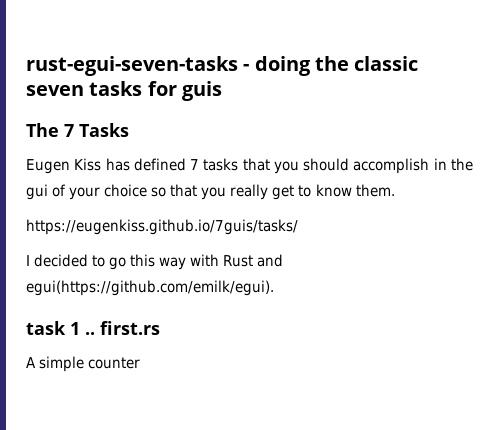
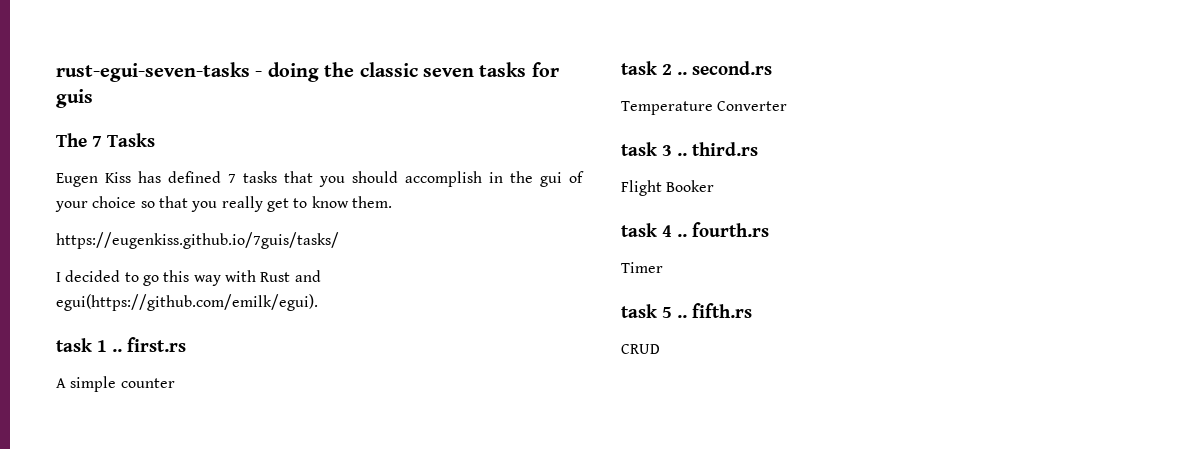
(141, 363) none -> [621,61,772,75] [621,101,788,115] [621,142,758,156] [621,180,715,196] [621,222,769,237] [621,262,663,273] [621,303,752,318] [621,344,660,354] // task 2 .. second.rs // Temperature Converter // task 3 .. third.rs // Flight Booker // task 4 .. fourth.rs // Timer // task 5 .. fifth.rs // CRUD

